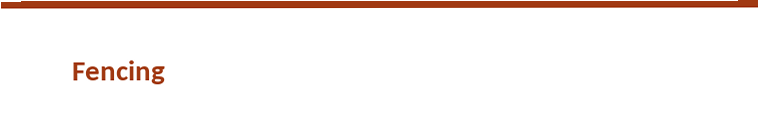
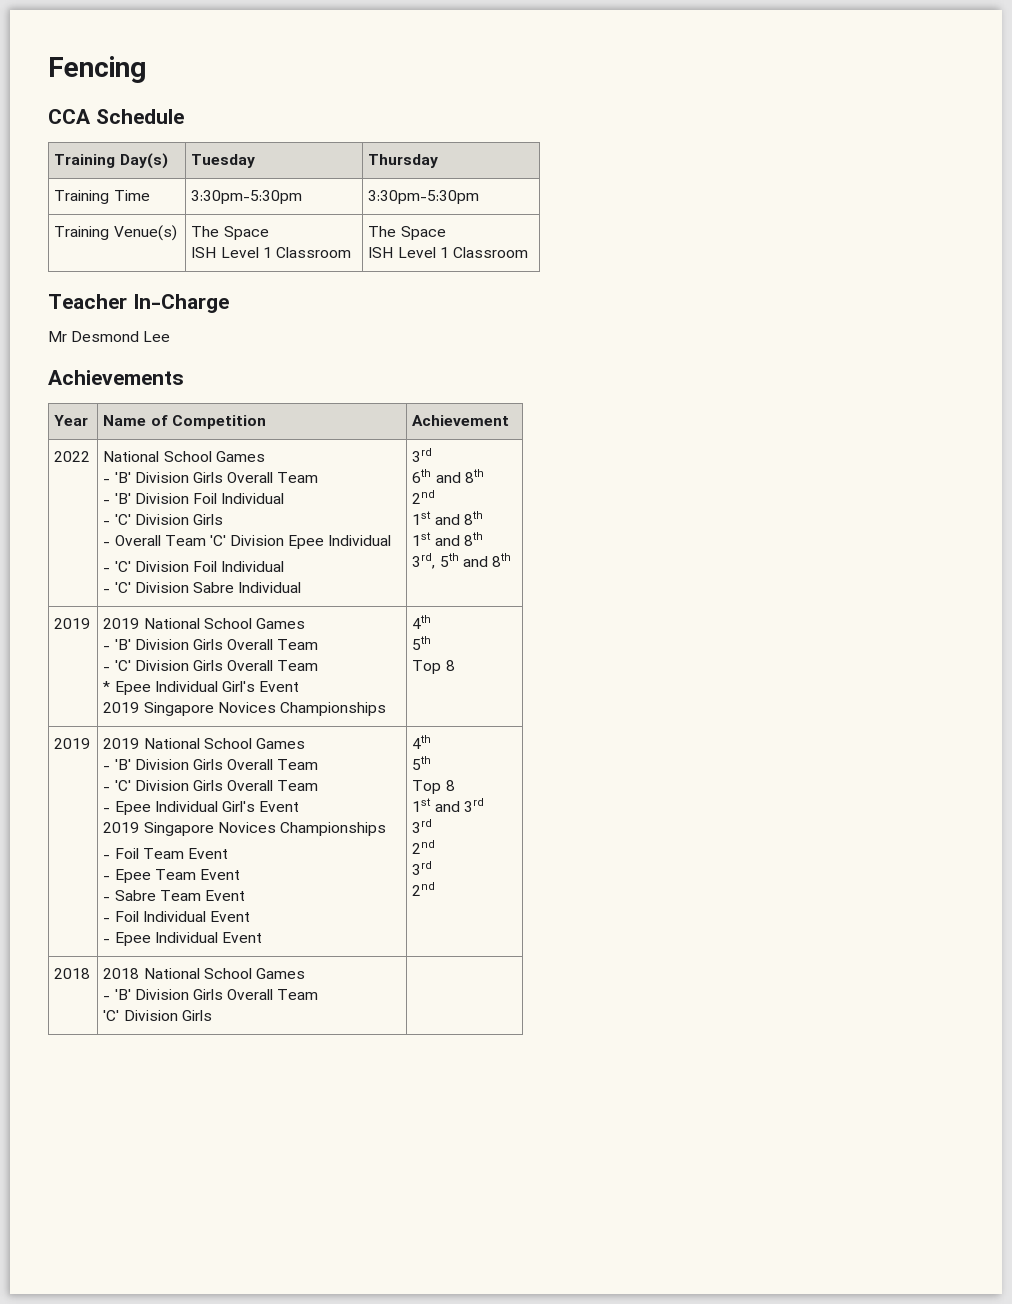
(166, 72) none -> [48,109,184,124] [54,153,168,169] [191,154,256,168] [368,154,439,168] [54,190,150,204] [191,190,303,204] [368,190,480,204] [54,225,177,241] [191,226,269,240] [191,247,351,258] [368,226,446,240] [368,247,528,258] [48,294,229,313] [48,331,171,342] [48,370,184,385] [54,415,89,426] [103,415,266,429] [412,415,510,426] [54,451,91,462] [103,451,265,462] [103,472,319,483] [103,493,285,504] [103,514,223,525] [103,535,392,549] [103,561,285,572] [103,582,302,593] [412,448,433,462] [412,469,484,483] [412,490,436,504] [412,511,483,525] [412,532,483,546] [412,553,511,569] [54,618,91,629] [103,618,305,629] [103,639,319,650] [103,660,319,671] [103,681,300,695] [103,702,386,716] [412,615,432,629] [412,636,432,650] [412,660,455,674] [54,738,91,749] [103,738,305,749] [103,759,319,770] [103,780,319,791] [103,801,300,815] [103,822,386,836] [103,848,228,859] [103,869,240,883] [103,890,245,901] [103,911,250,922] [103,932,262,946] [412,735,432,749] [412,756,432,770] [412,780,455,794] [412,798,484,812] [412,819,433,833] [412,840,436,854] [412,861,433,875] [412,882,436,896] [54,968,91,979] [103,968,305,979] [103,989,319,1000] [103,1010,212,1021] // CCA Schedule // Training Day(s) | Tuesday | Thursday // Training Time | 3:30pm-5:30pm | 3:30pm-5:30pm // Training Venue(s) | The Space // ISH Level 1 Classroom | The Space // ISH Level 1 Classroom // Teacher In-Charge // Mr Desmond Lee // Achievements // Year | Name of Competition | Achievement // 2022 | National School Games // - 'B' Division Girls Overall Team // - 'B' Division Foil Individual // - 'C' Division Girls // - Overall Team 'C' Division Epee Individual // - 'C' Division Foil Individual // - 'C' Division Sabre Individual | 3rd // 6th and 8th // 2nd // 1st and 8th // 1st and 8th // 3rd, 5th and 8th // 2019 | 2019 National School Games // - 'B' Division Girls Overall Team // - 'C' Division Girls Overall Team // * Epee Individual Girl's Event // 2019 Singapore Novices Championships | 4th // 5th // Top 8 // 2019 | 2019 National School Games // - 'B' Division Girls Overall Team // - 'C' Division Girls Overall Team // - Epee Individual Girl's Event // 2019 Singapore Novices Championships // - Foil Team Event // - Epee Team Event // - Sabre Team Event // - Foil Individual Event // - Epee Individual Event | 4th // 5th // Top 8 // 1st and 3rd // 3rd // 2nd // 3rd // 2nd // 2018 | 2018 National School Games // - 'B' Division Girls Overall Team // 'C' Division Girls |

